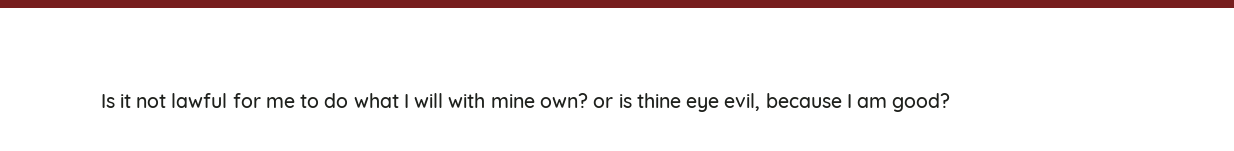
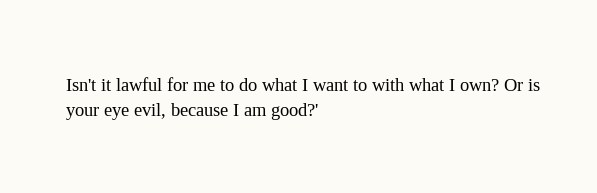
[100,94,167,108] Is it not -> [66,79,112,91] Isn't it
[414,93,681,108] will with mine own? or is thine -> [313,78,540,91] [66,107,99,120] want to with what I own? Or is your
[892,93,951,112] good? -> [271,103,318,120] good?'

